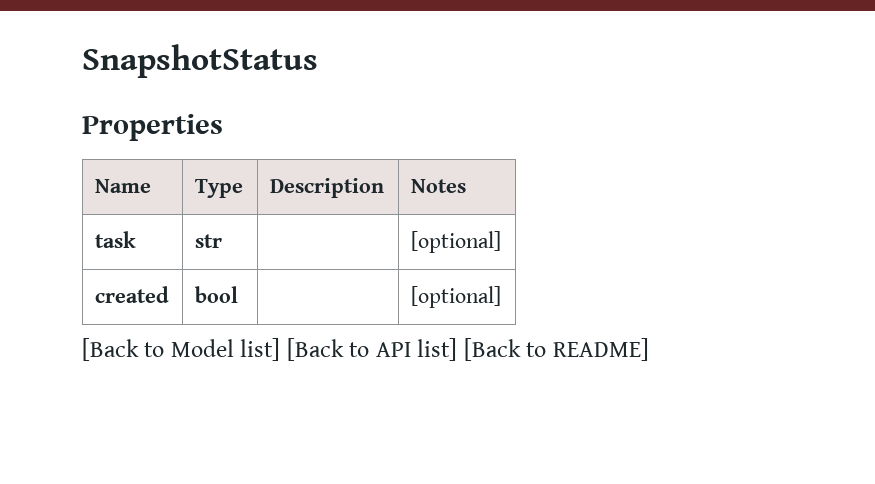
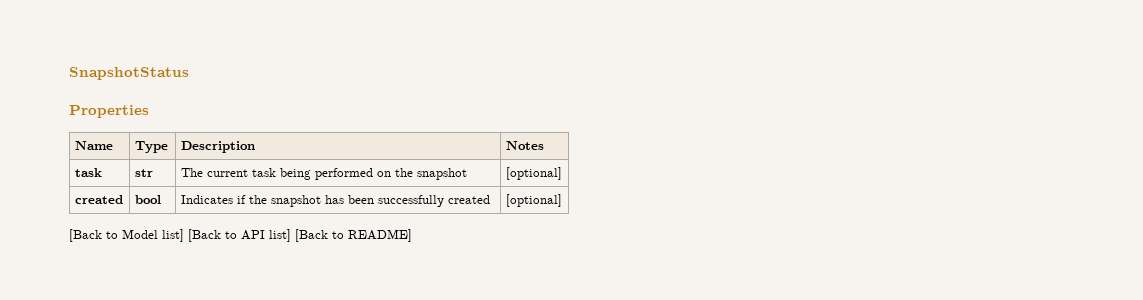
[410,231,501,253] [94,286,169,303] [194,286,238,303] | [optional] // created | bool | -> [180,168,467,180] [505,167,562,180] [74,195,123,204] [134,195,161,204] [180,195,490,207] The current task being performed on the snapshot | [optional] // created | bool | Indicates if the snapshot has been successfully created

